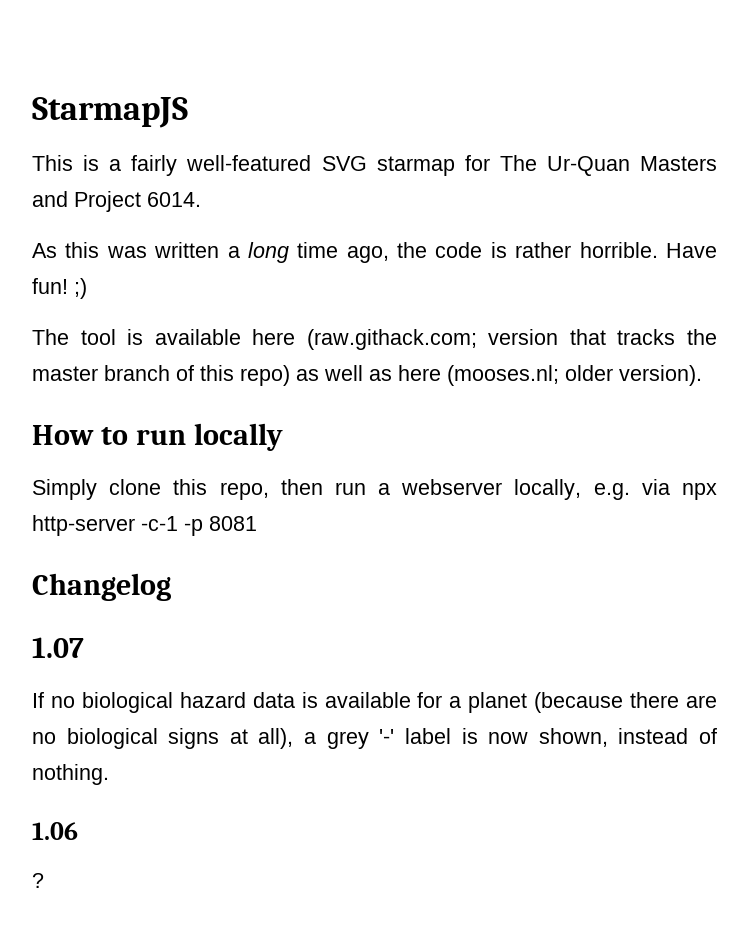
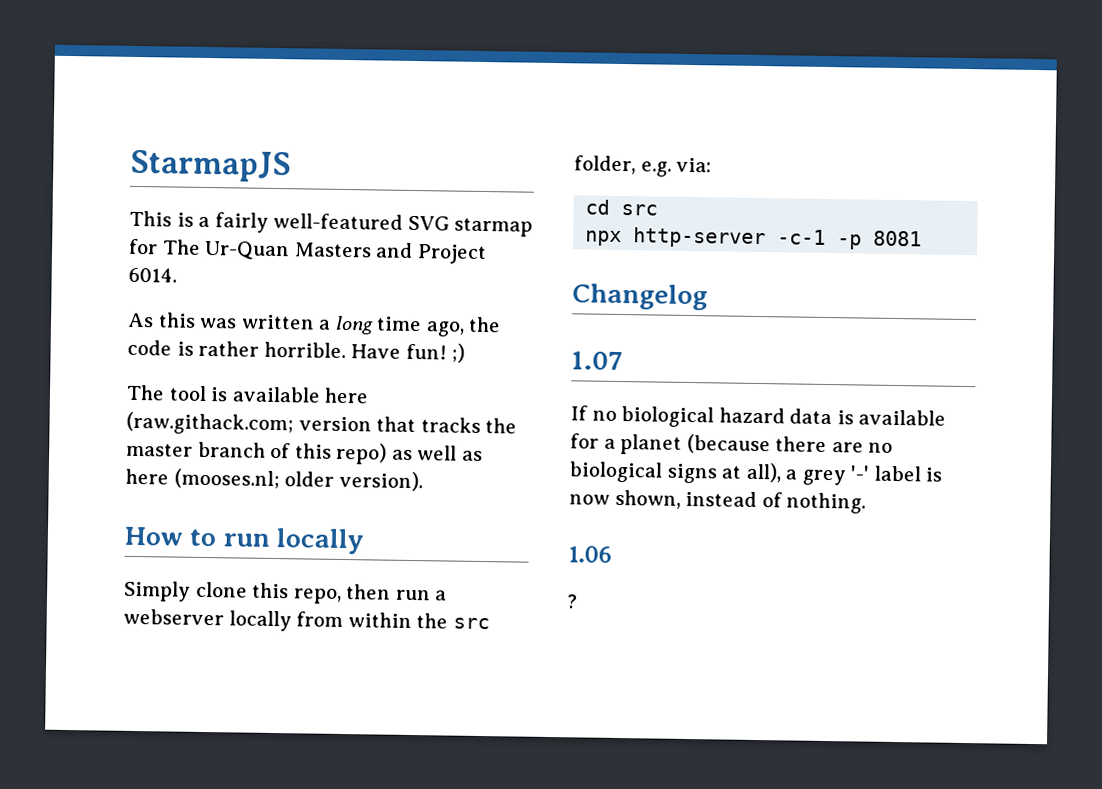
[514,479,670,500] locally, e.g. via -> [228,610,490,632] [574,155,713,177] [585,199,659,216] locally from within the src folder, e.g. via: // cd src //

